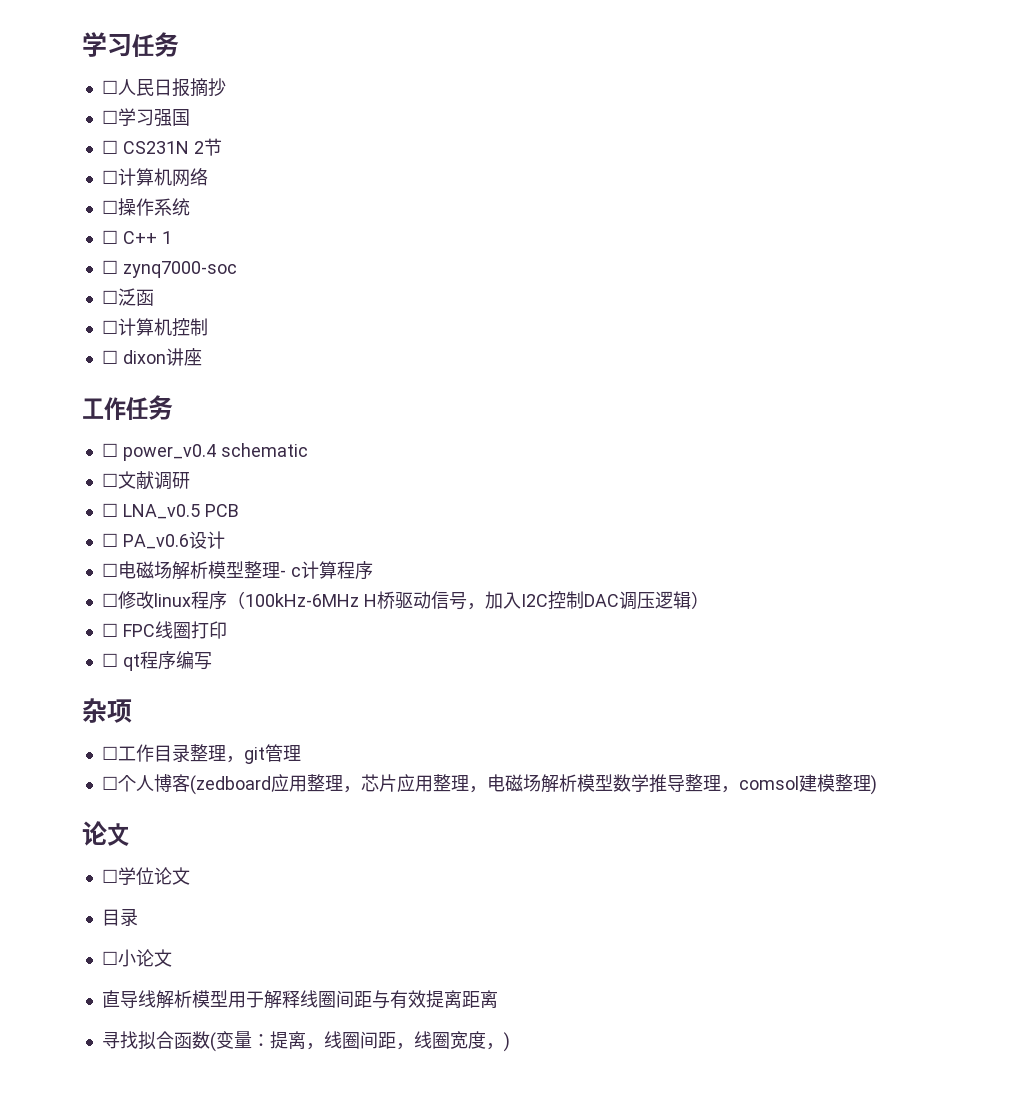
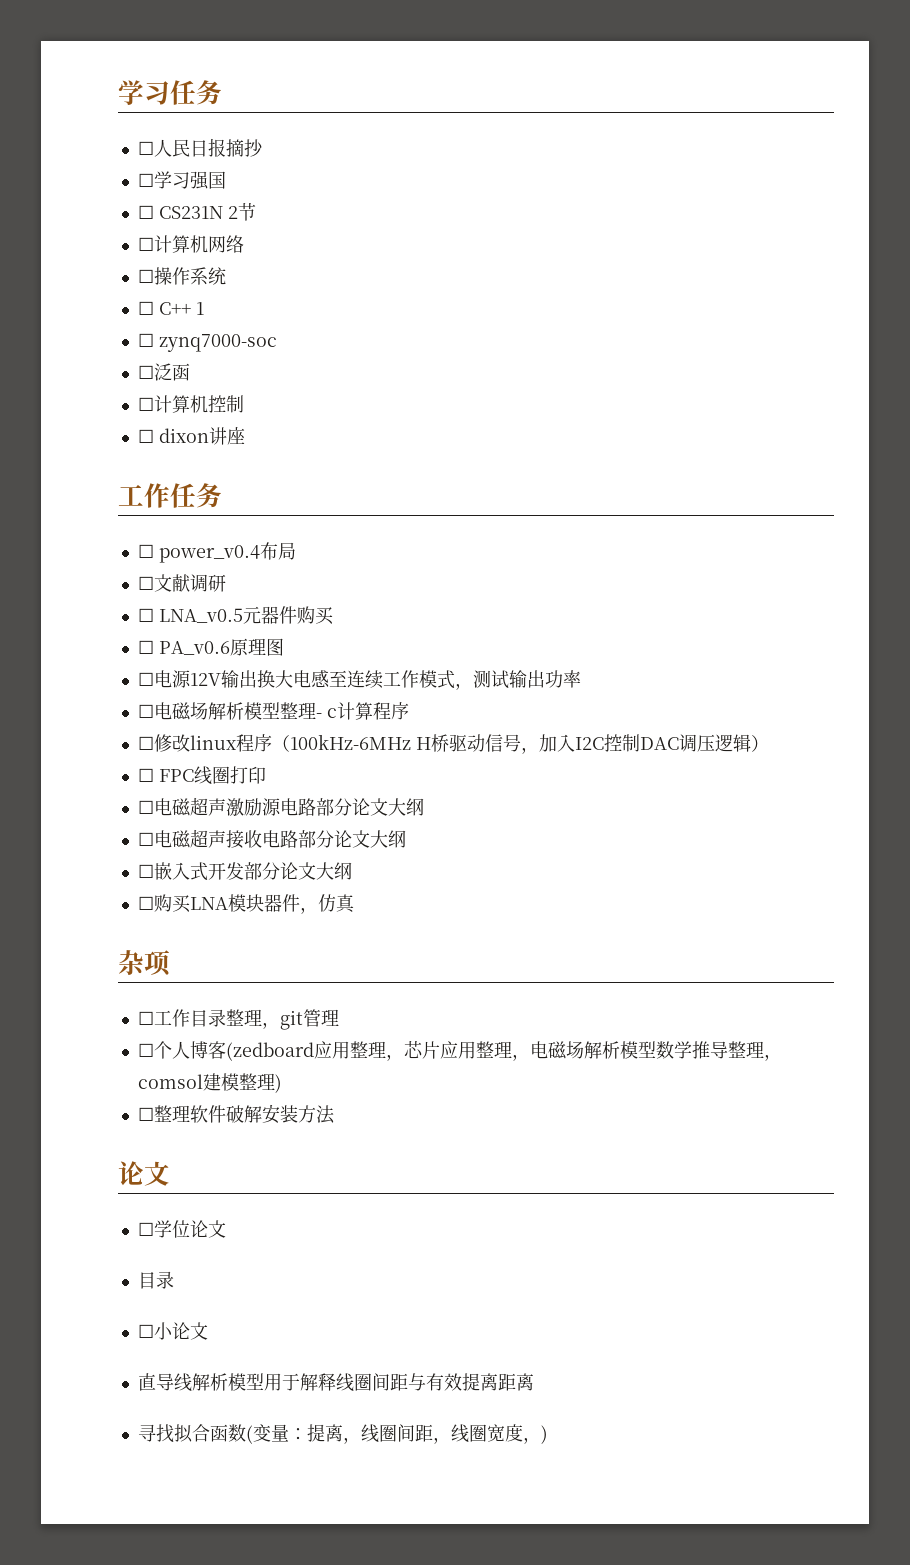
[220,443,308,457] schematic -> [259,542,296,560] 布局
[204,504,239,517] PCB -> [242,606,334,625] 元器件购买
[188,531,225,549] 设计 -> [229,638,284,656] [137,670,581,690] 原理图 // ☐电源12V输出换大电感至连续工作模式，测试输出功率
[122,651,212,671] qt程序编写 -> [153,797,424,817] [137,829,406,849] [137,862,352,881] [137,894,355,914] 电磁超声激励源电路部分论文大纲 // ☐电磁超声接收电路部分论文大纲 // ☐嵌入式开发部分论文大纲 // ☐购买LNA模块器件，仿真
(877, 785) none -> [137,1104,335,1124] // ☐整理软件破解安装方法

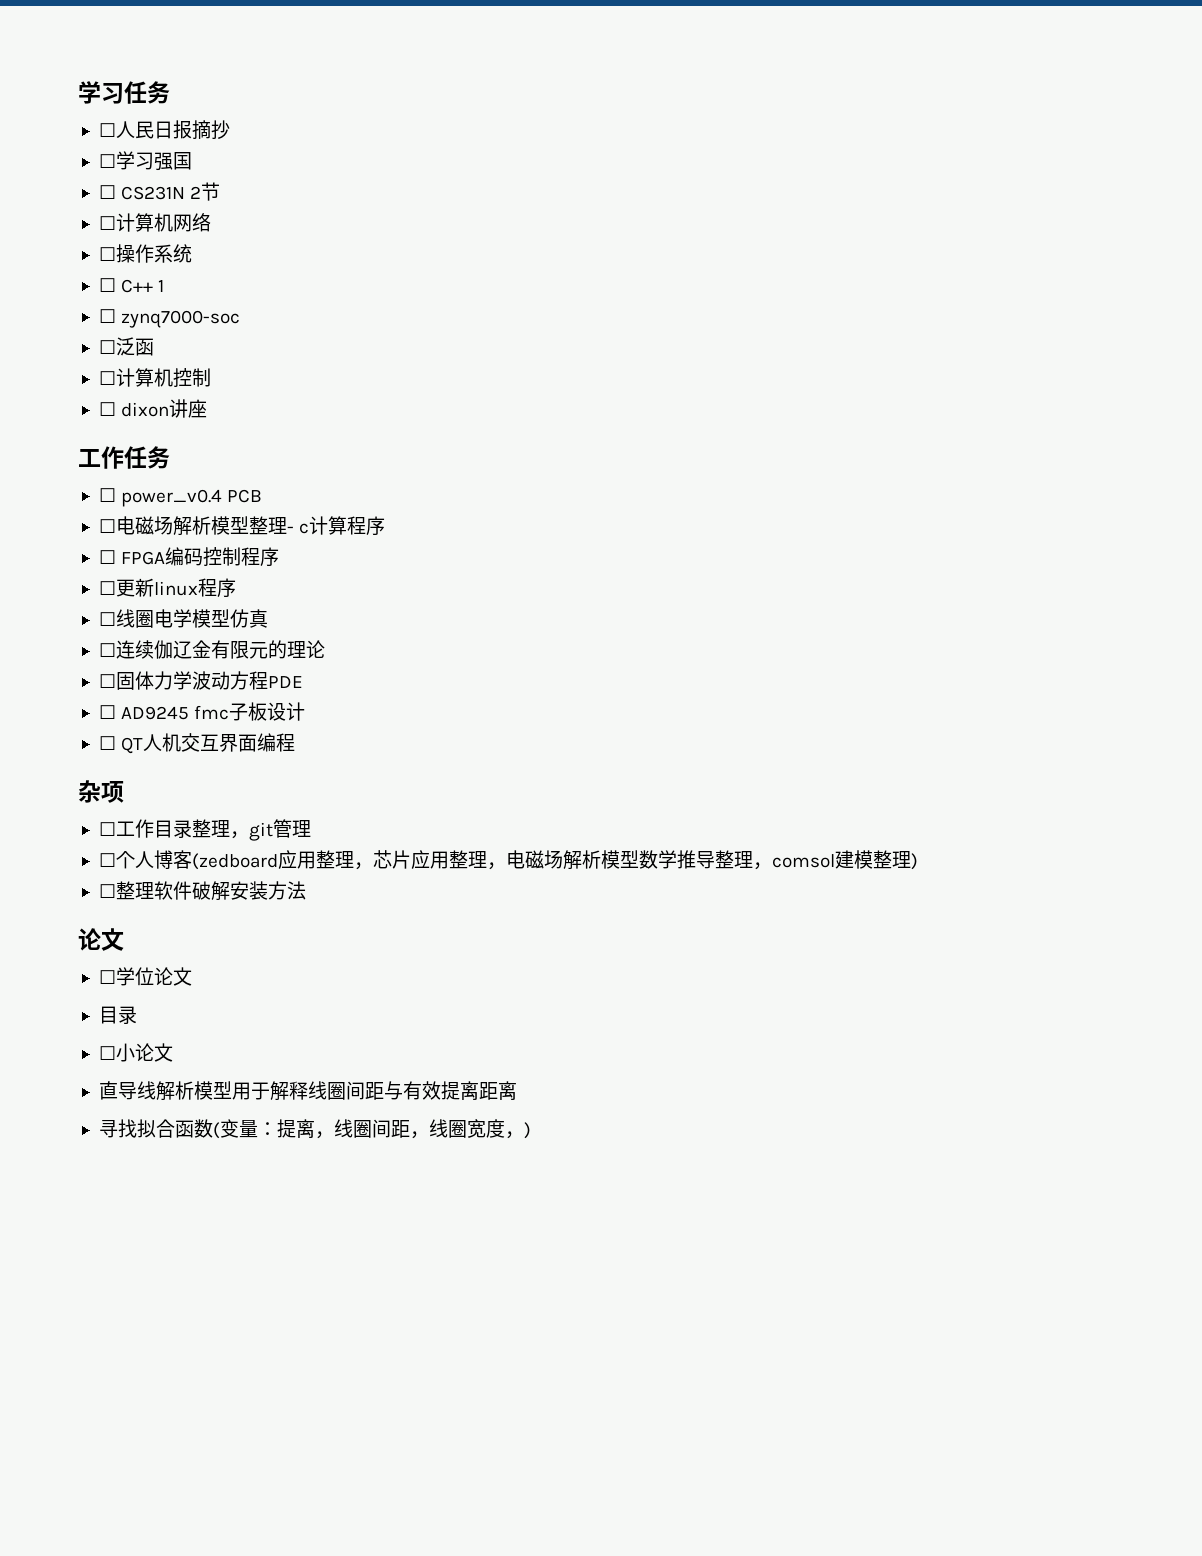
[259,542,296,560] [137,574,226,592] [137,606,334,625] [137,638,284,656] [137,670,581,690] 布局 // ☐文献调研 // ☐ LNA_v0.5元器件购买 // ☐ PA_v0.6原理图 // ☐电源12V输出换大电感至连续工作模式，测试输出功率 -> [227,489,263,503] PCB
[153,734,769,754] [137,766,266,785] [137,797,424,817] [137,829,406,849] [137,862,352,881] [137,894,355,914] 修改linux程序（100kHz-6MHz H桥驱动信号，加入I2C控制DAC调压逻辑） // ☐ FPC线圈打印 // ☐电磁超声激励源电路部分论文大纲 // ☐电磁超声接收电路部分论文大纲 // ☐嵌入式开发部分论文大纲 // ☐购买LNA模块器件，仿真 -> [121,547,280,567] [98,578,236,598] [98,609,268,628] [98,640,325,659] [98,671,303,690] [98,702,306,721] [98,733,296,754] FPGA编码控制程序 // ☐更新linux程序 // ☐线圈电学模型仿真 // ☐连续伽辽金有限元的理论 // ☐固体力学波动方程PDE // ☐ AD9245 fmc子板设计 // ☐ QT人机交互界面编程

